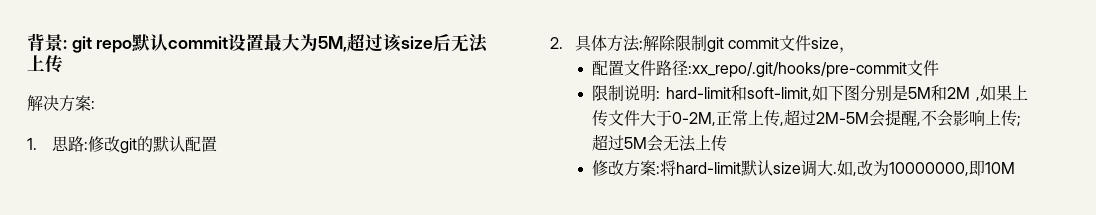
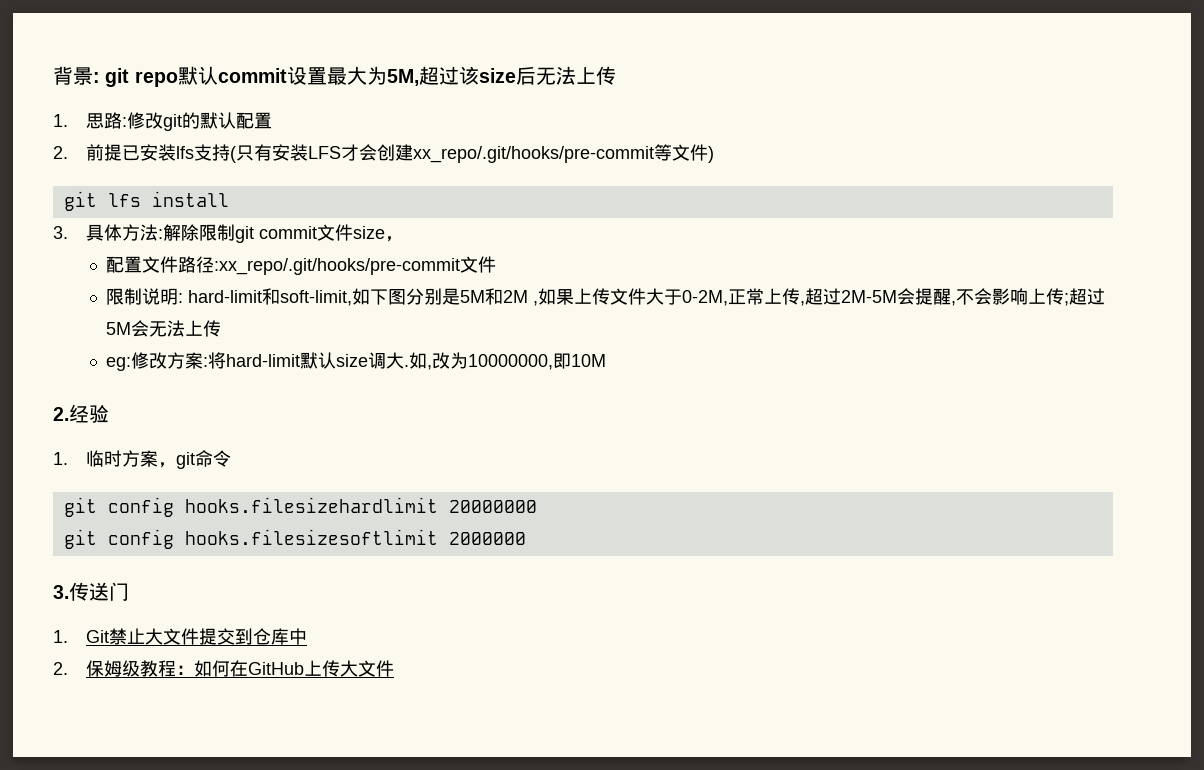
[27,95,95,112] // 解决方案: -> (616, 75) none
(563, 43) none -> [85,144,714,163] [63,191,229,211] [53,226,68,239] 前提已安装lfs支持(只有安装LFS才会创建xx_repo/.git/hooks/pre-commit等文件) // git lfs install // 3.
(728, 143) none -> [105,357,131,371] eg:
(1016, 168) none -> [53,404,109,423] [53,450,231,469] [63,497,537,517] [63,529,526,549] [53,582,129,601] [53,628,307,645] [53,660,394,677] // 2.经验 // 1.临时方案，git命令 // git config hooks.filesizehardlimit 20000000 // git config hooks.filesizesoftlimit 2000000 // 3.传送门 // 1. Git禁止大文件提交到仓库中 // 2.保姆级教程：如何在GitHub上传大文件

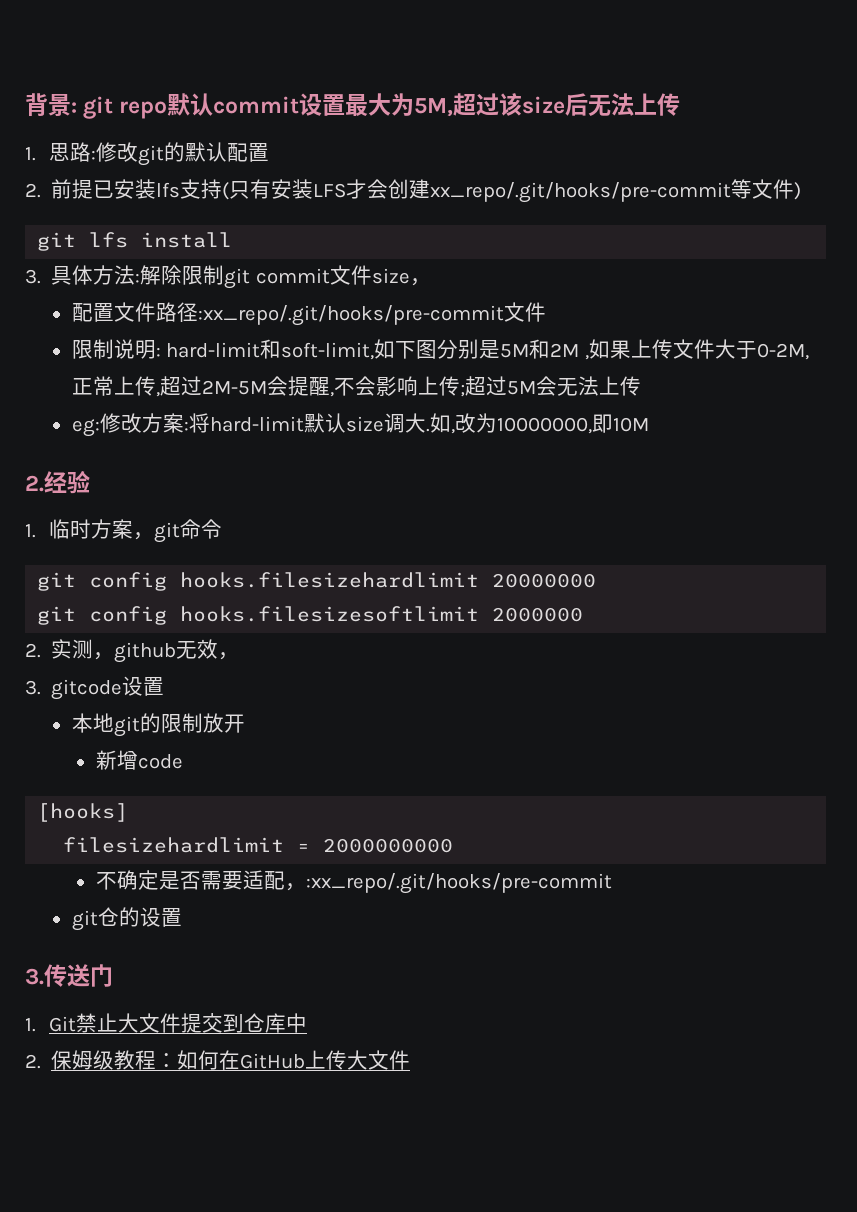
(526, 538) none -> [25,639,240,663] [25,676,165,700] [71,713,245,737] [95,750,183,770] [37,803,129,822] [63,837,454,853] [95,870,612,894] [71,907,182,931] // 2.实测，github无效， // 3. gitcode设置 // 本地git的限制放开 // 新增code // [hooks] // filesizehardlimit = 2000000000 // 不确定是否需要适配，:xx_repo/.git/hooks/pre-commit // git仓的设置

